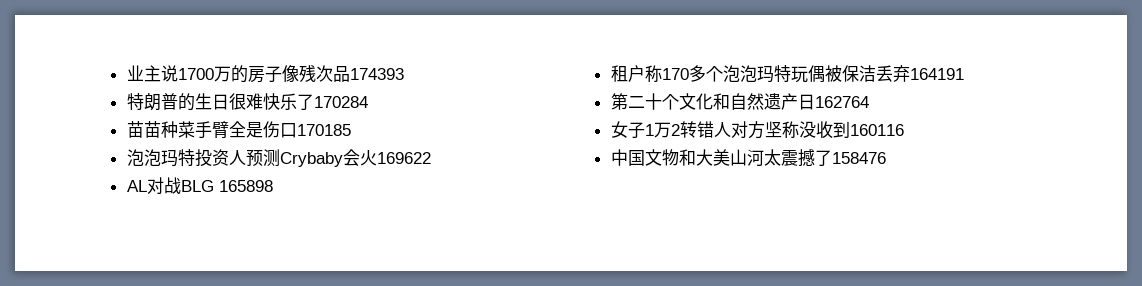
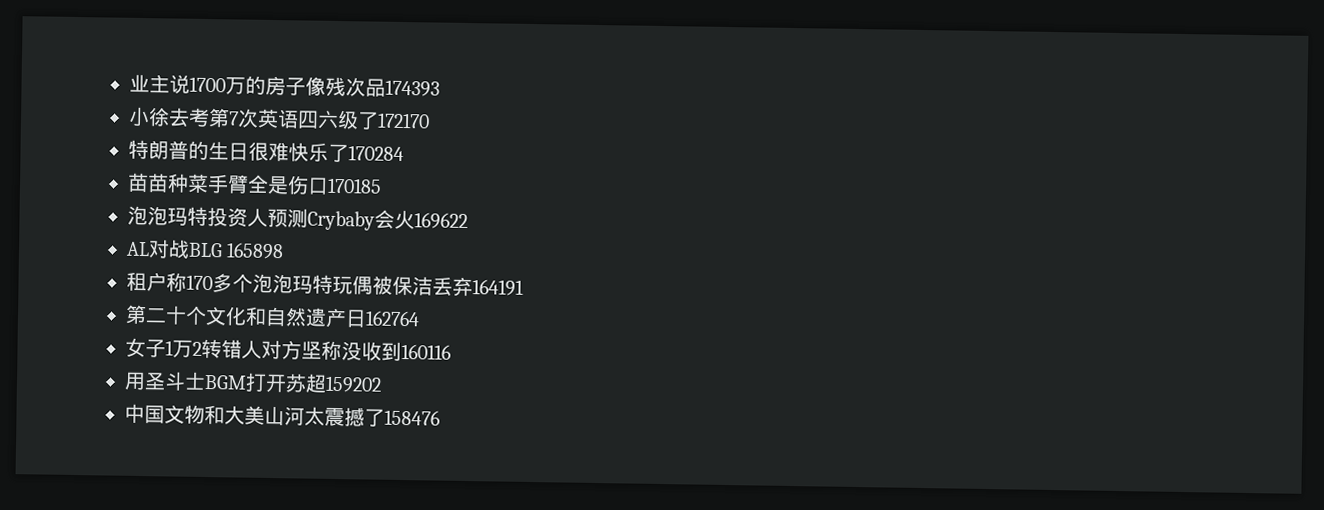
(404, 74) none -> [128,106,430,130] // 小徐去考第7次英语四六级了172170
(904, 130) none -> [124,371,382,393] // 用圣斗士BGM打开苏超159202

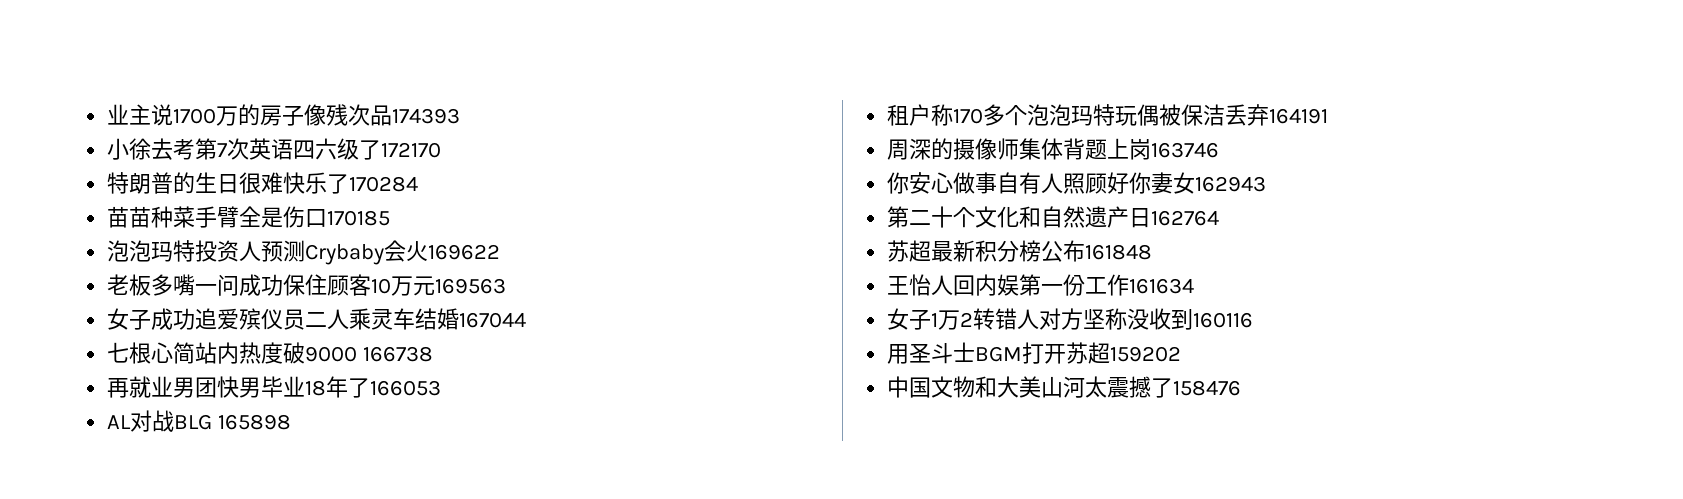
(468, 221) none -> [107,274,507,296] [107,308,527,330] [107,342,434,364] [107,376,442,398] // 老板多嘴一问成功保住顾客10万元169563 // 女子成功追爱殡仪员二人乘灵车结婚167044 // 七根心简站内热度破9000 166738 // 再就业男团快男毕业18年了166053
(524, 287) none -> [887,138,1220,160] [887,172,1267,194] // 周深的摄像师集体背题上岗163746 // 你安心做事自有人照顾好你妻女162943
(420, 318) none -> [887,240,1153,262] [887,274,1195,296] // 苏超最新积分榜公布161848 // 王怡人回内娱第一份工作161634

